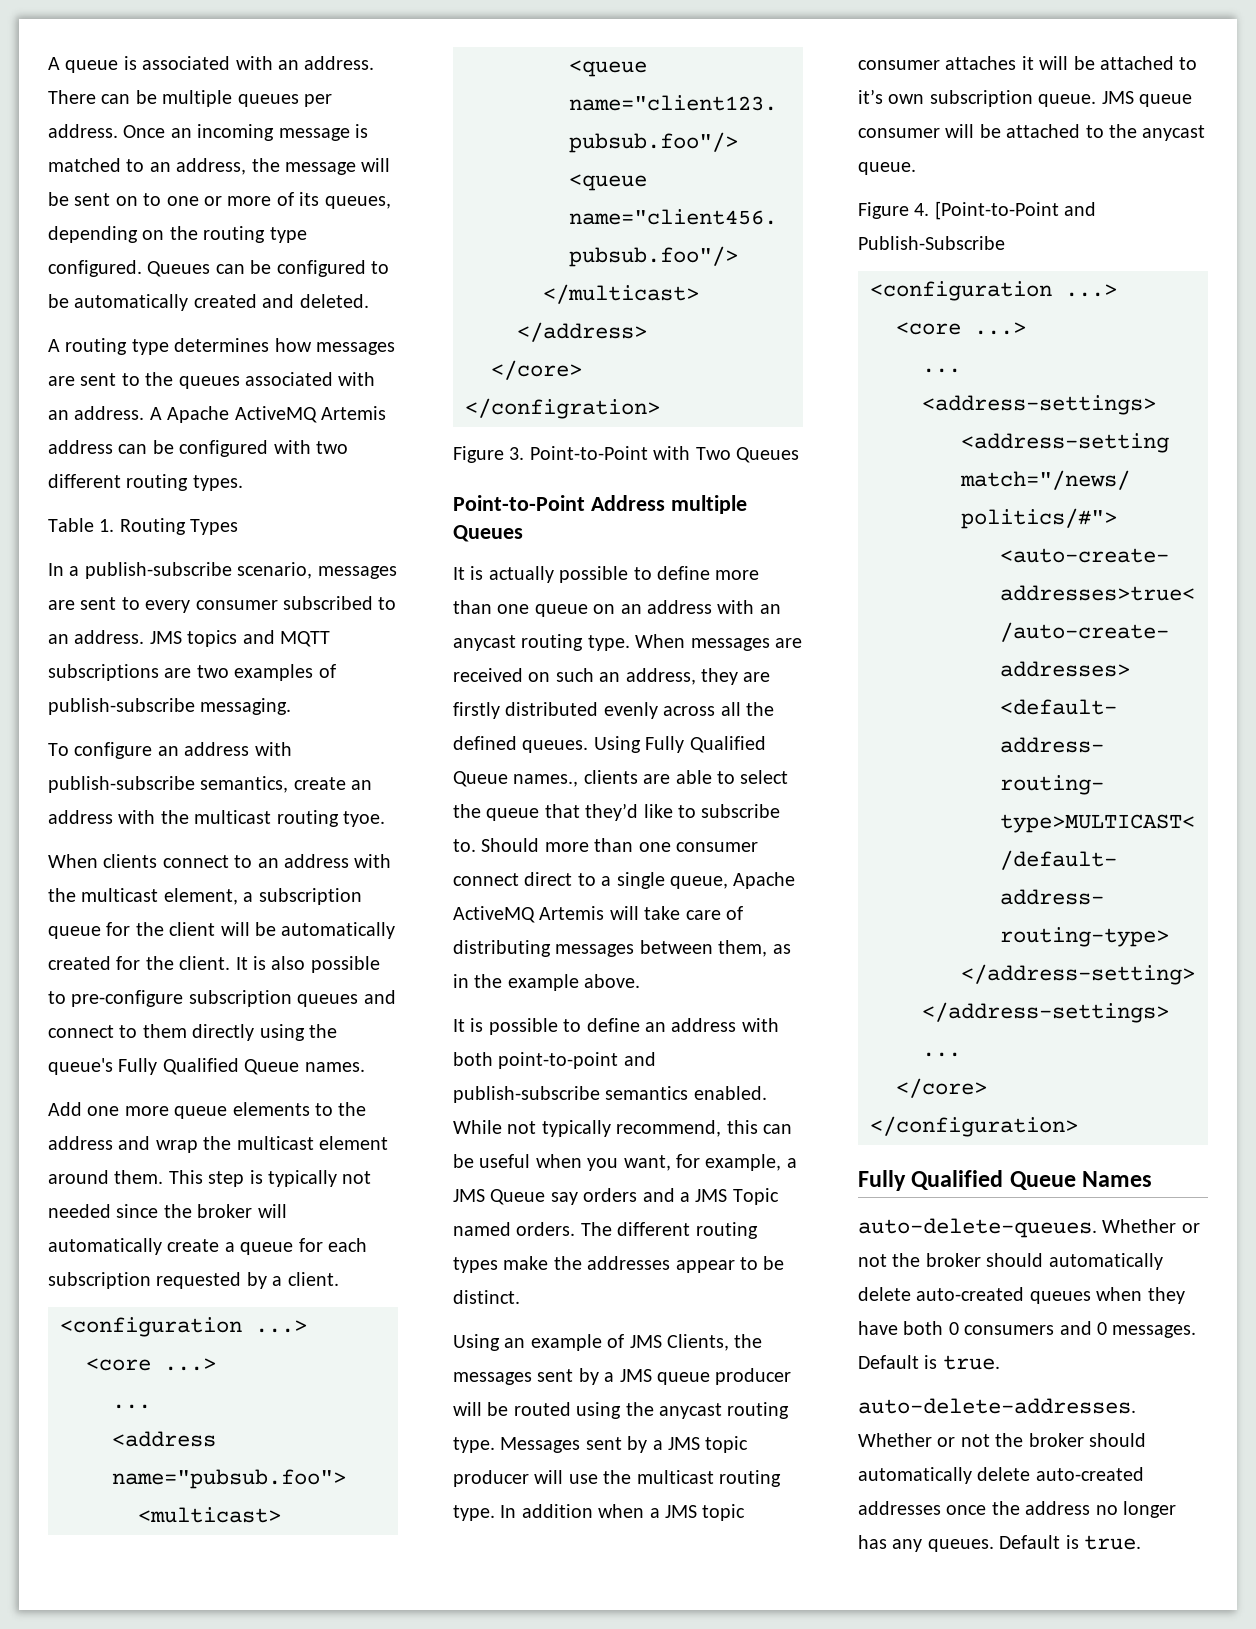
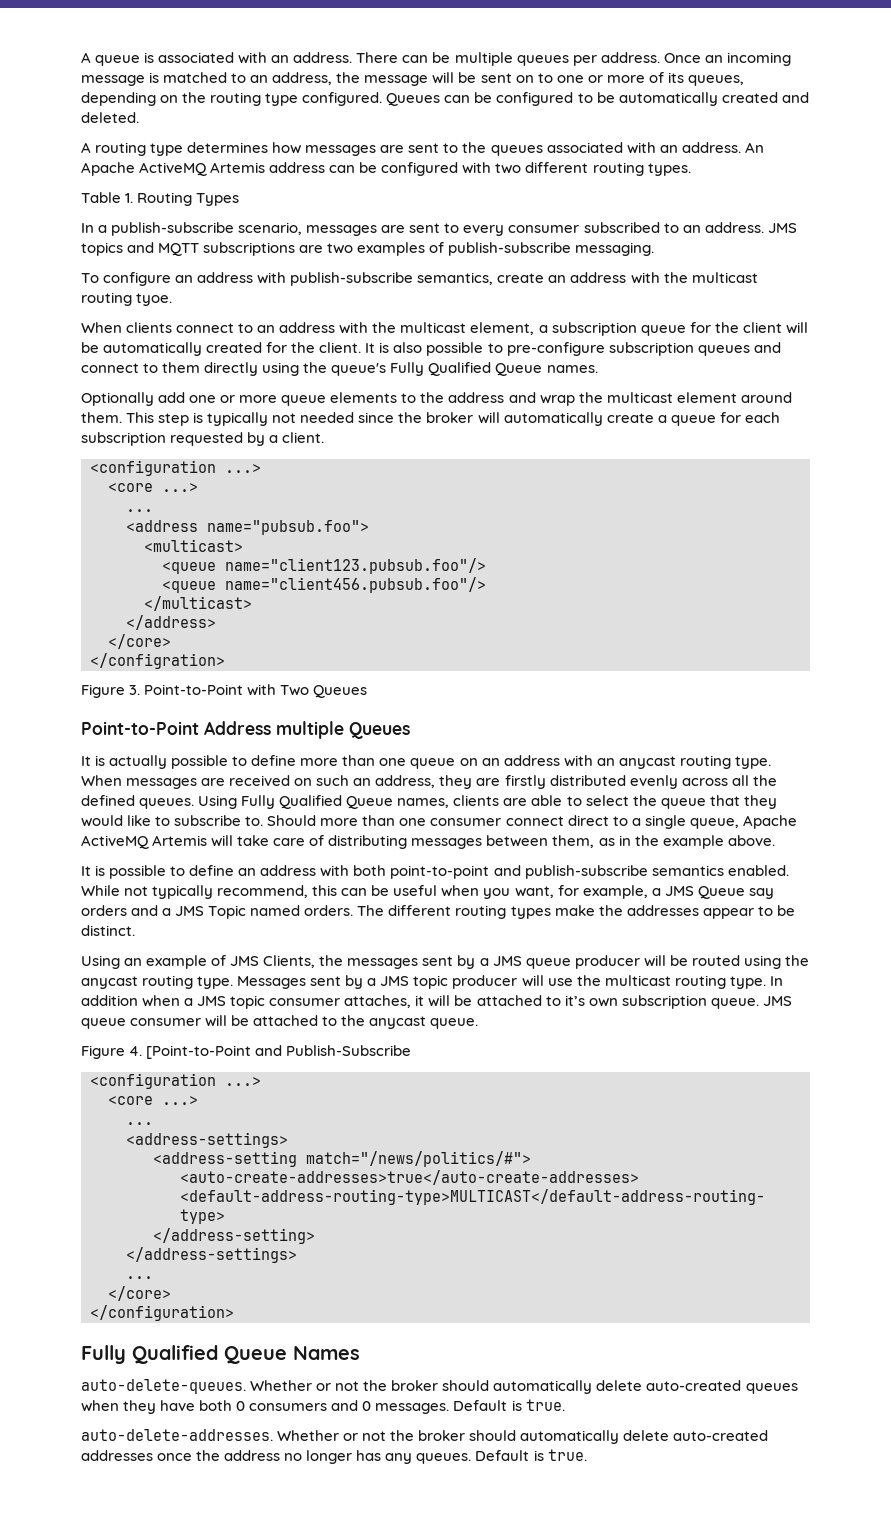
[149,407,162,420] A -> [744,142,764,153] An
[48,1102,120,1116] Add one -> [81,392,236,406] Optionally add one or
[513,774,579,787] names., -> [397,798,450,808] names,
[585,803,639,821] they’d -> [743,795,777,809] [81,815,123,827] they would
[945,56,1017,70] attaches -> [344,995,412,1008] attaches,

